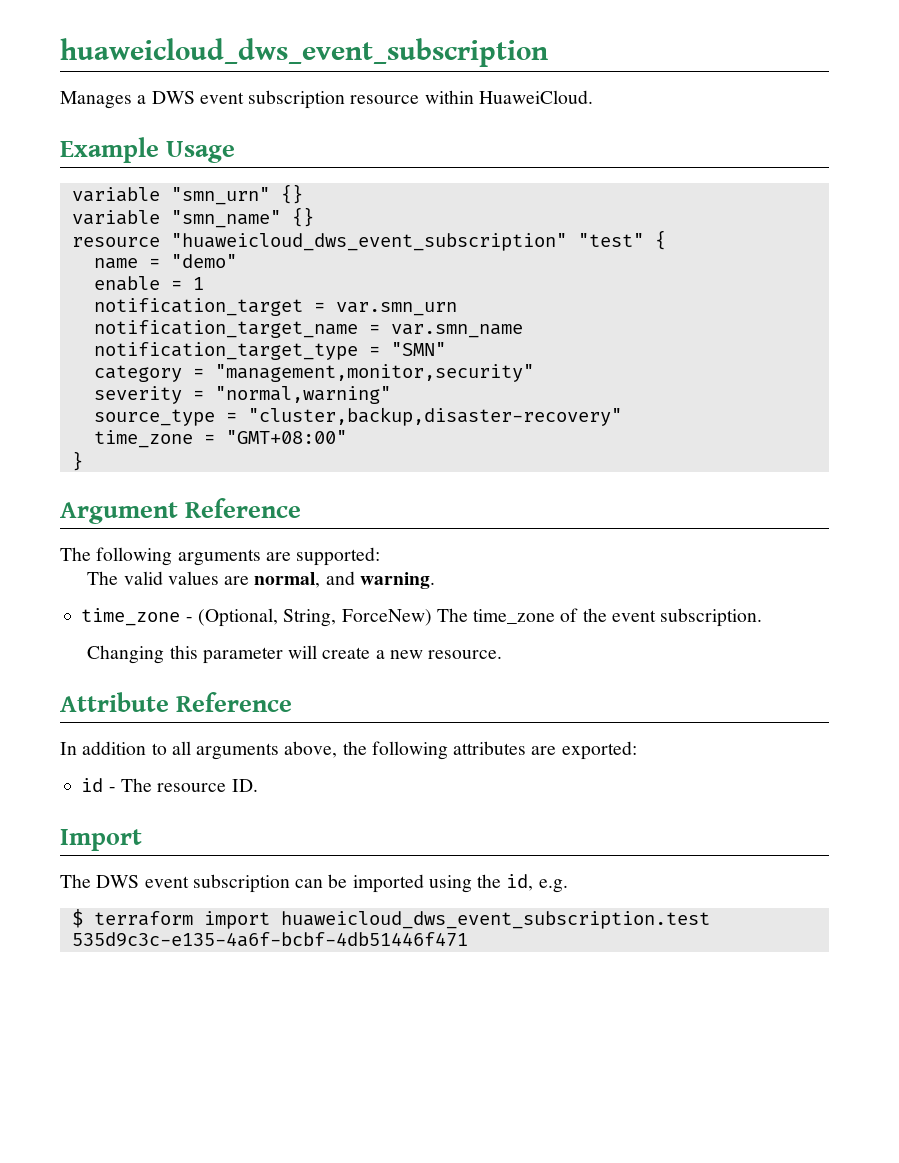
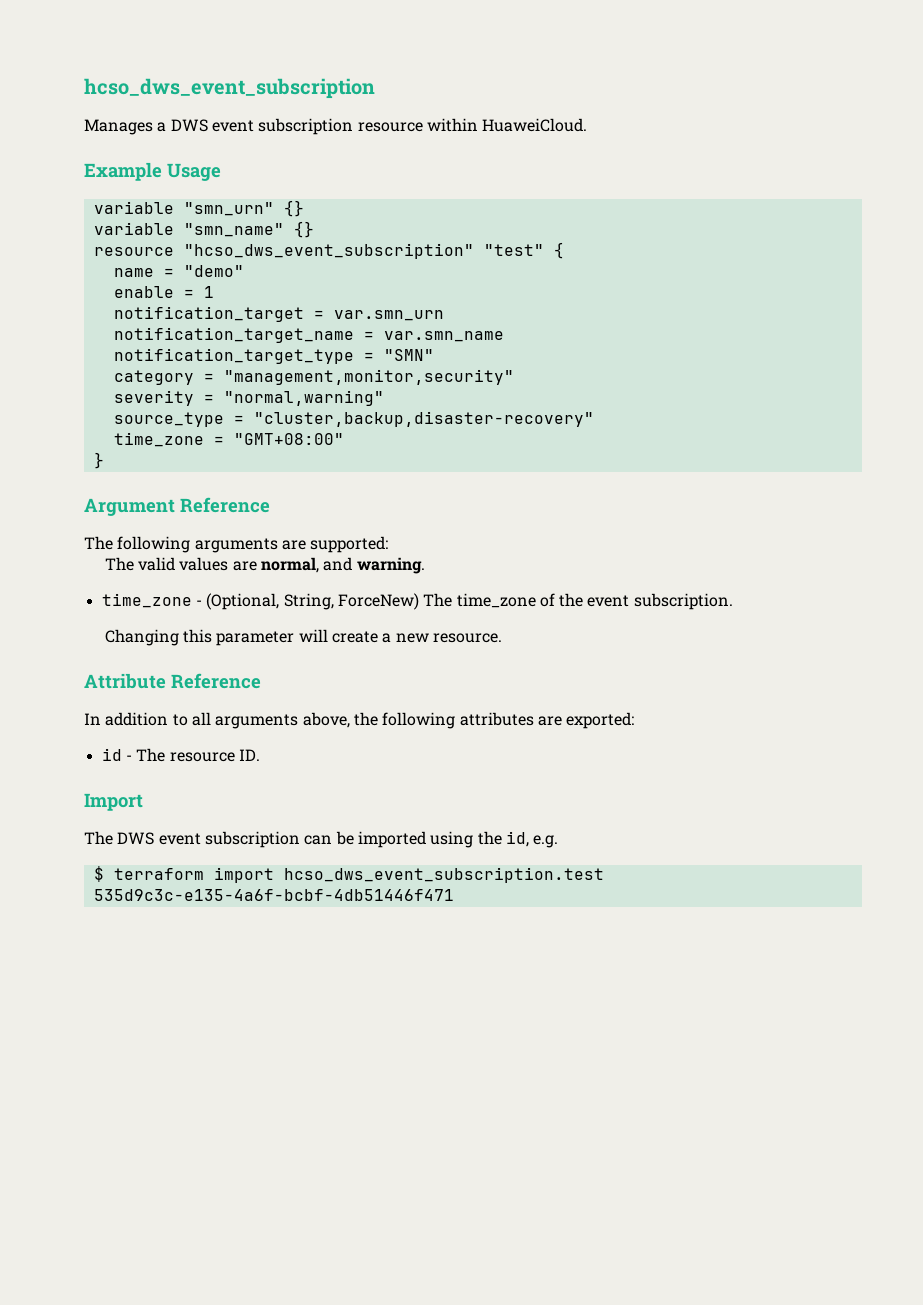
[60,38,548,67] huaweicloud_dws_event_subscription -> [84,78,375,99] hcso_dws_event_subscription
[170,233,567,251] "huaweicloud_dws_event_subscription" -> [183,243,474,259] "hcso_dws_event_subscription"
[280,911,710,929] huaweicloud_dws_event_subscription.test -> [283,867,604,883] hcso_dws_event_subscription.test

